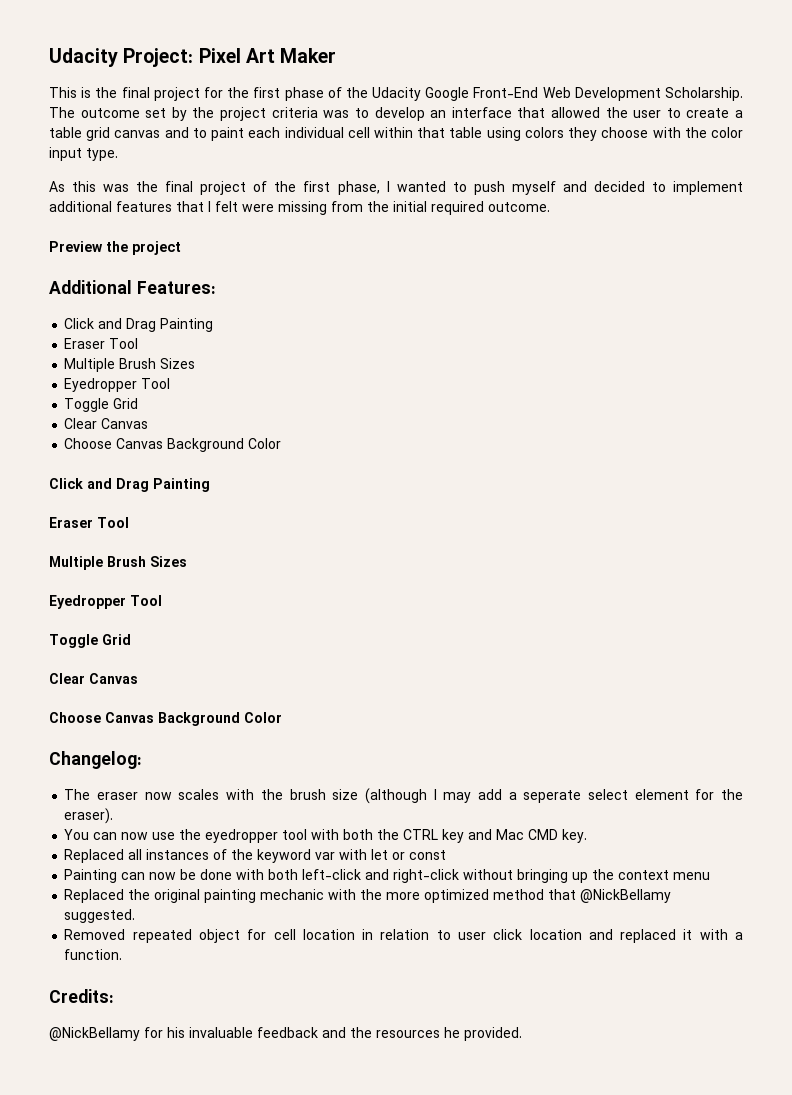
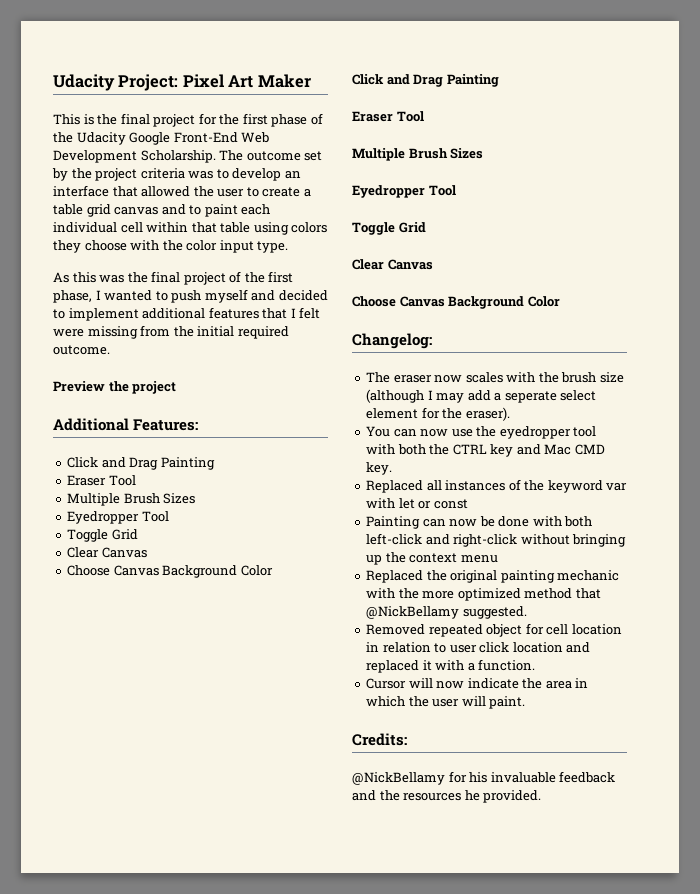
(123, 954) none -> [366,678,589,689] [366,696,526,709] // Cursor will now indicate the area in which the user will paint.

